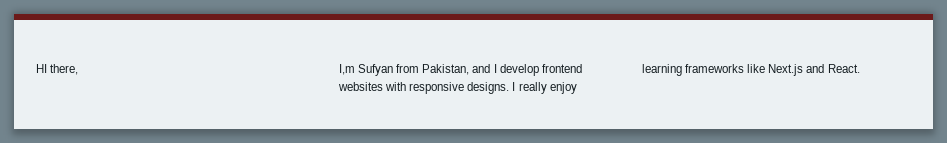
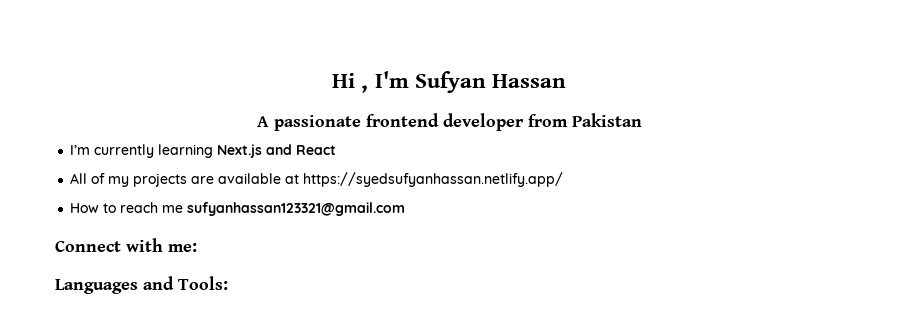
[36,64,79,75] [339,64,582,76] [338,82,577,94] [642,64,860,76] HI there, // I,m Sufyan from Pakistan, and I develop frontend websites with responsive designs. I really enjoy learning frameworks like Next.js and React. -> [332,71,566,93] [256,113,642,131] [70,144,337,158] [70,172,564,187] [70,202,406,216] [55,238,197,252] [55,276,228,294] Hi , I'm Sufyan Hassan // A passionate frontend developer from Pakistan // I’m currently learning Next.js and React // All of my projects are available at https://syedsufyanhassan.netlify.app/ // How to reach me sufyanhassan123321@gmail.com // Connect with me: // Languages and Tools:

